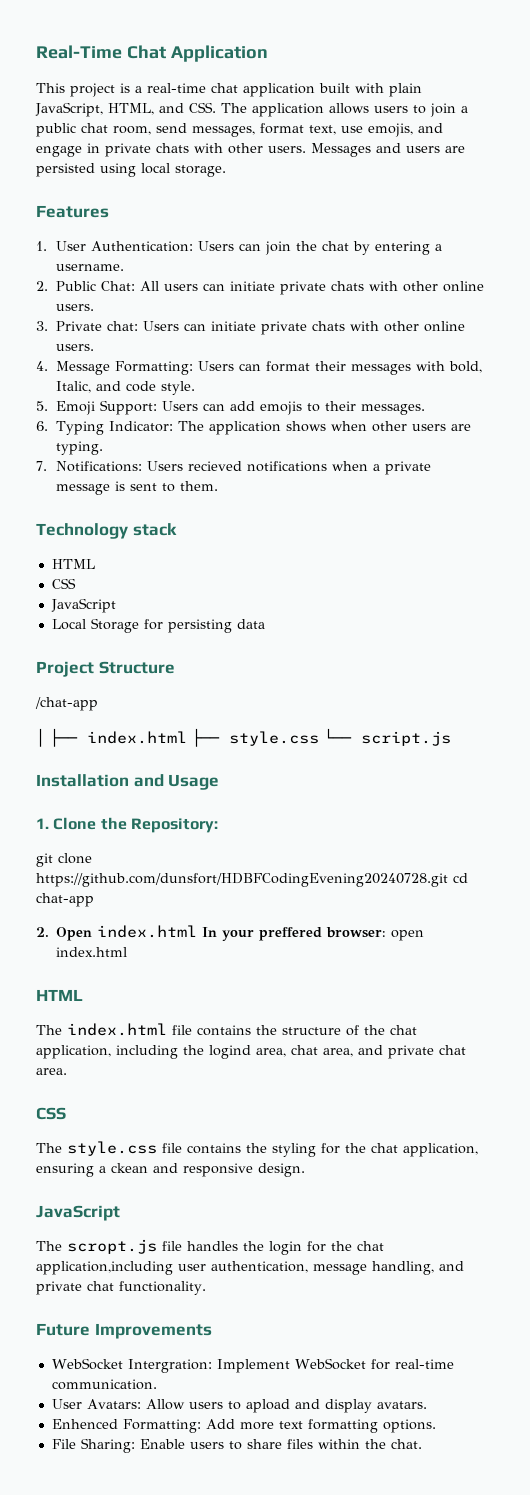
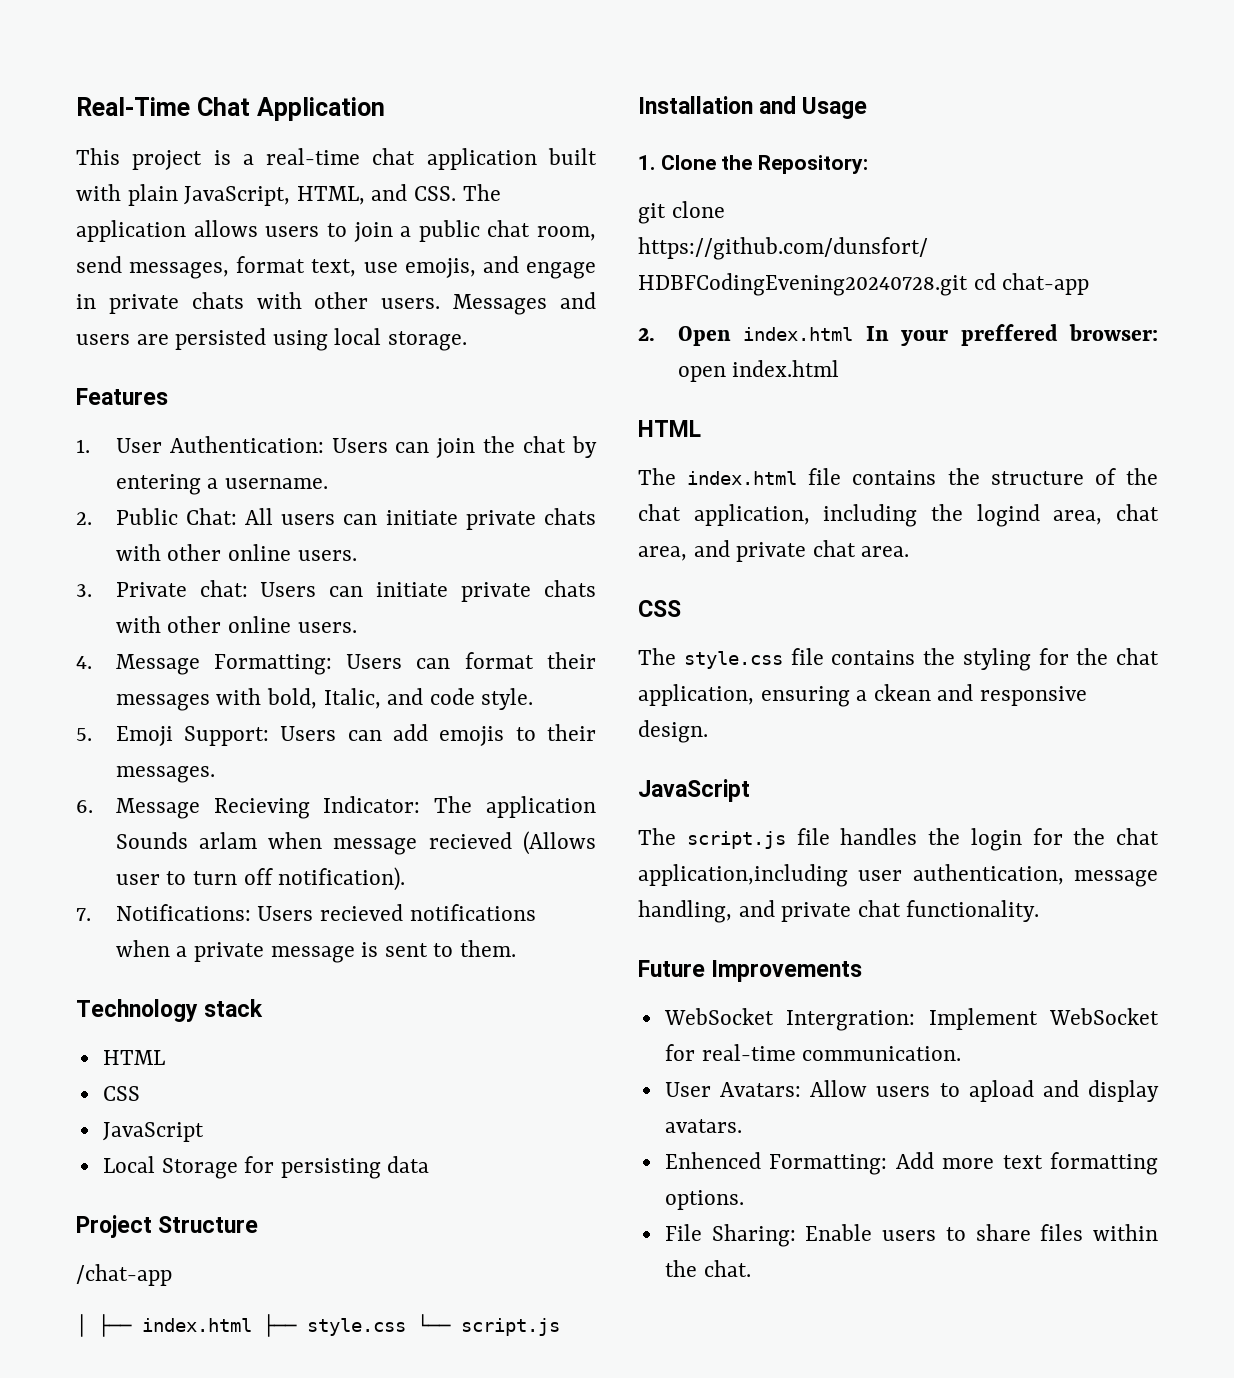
[56,421,105,435] Typing -> [115,798,310,819] Message Recieving
[286,421,472,432] [56,441,104,455] shows when other users are typing. -> [115,831,596,855] [115,867,406,891] Sounds arlam when message recieved (Allows user to turn off notification).
[67,1239,157,1254] scropt.js -> [686,831,786,849] script.js

